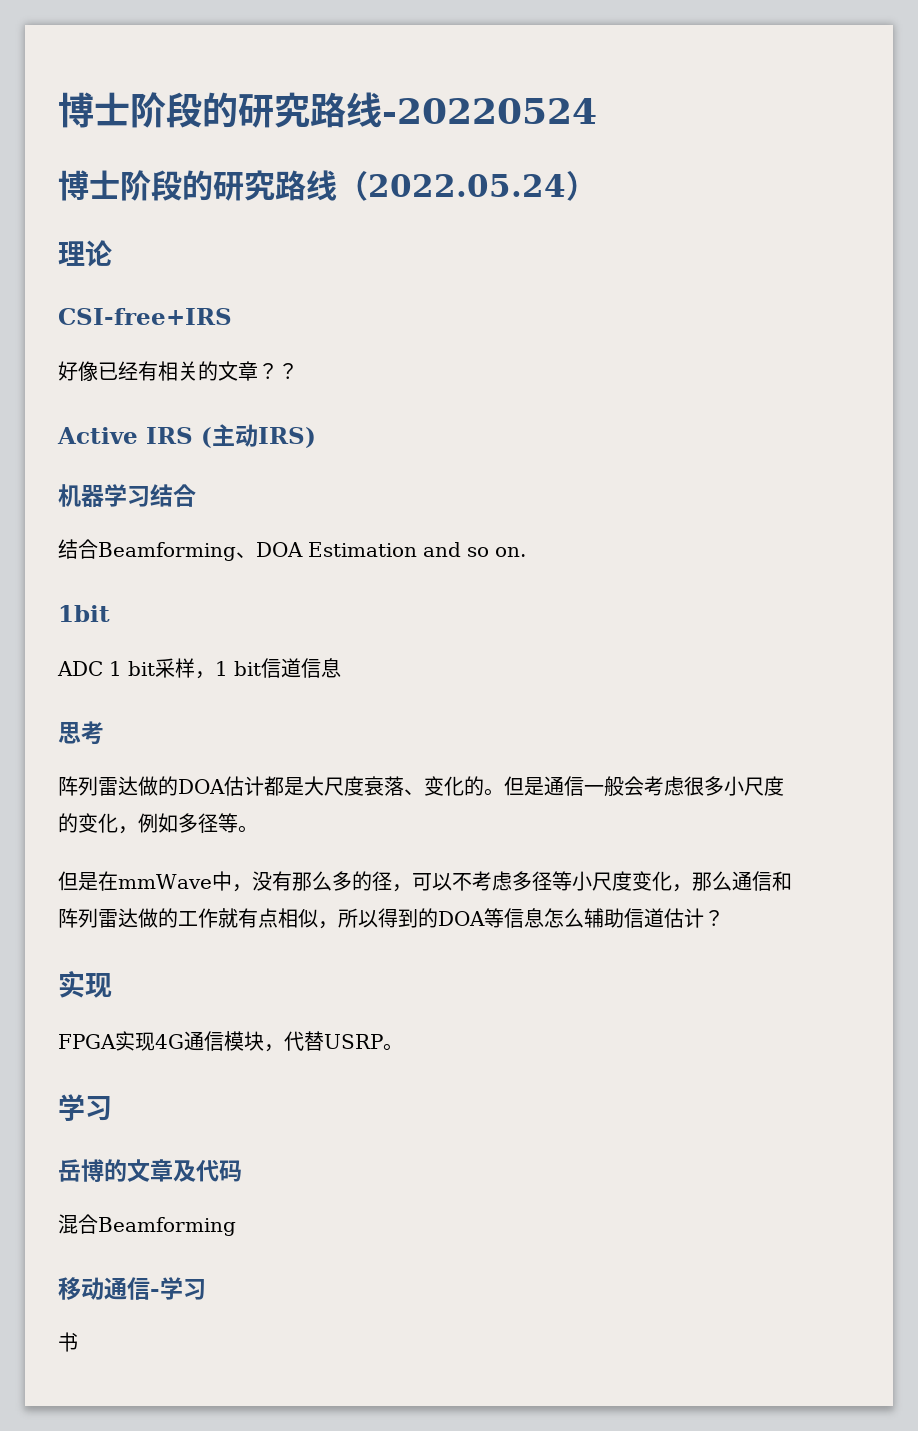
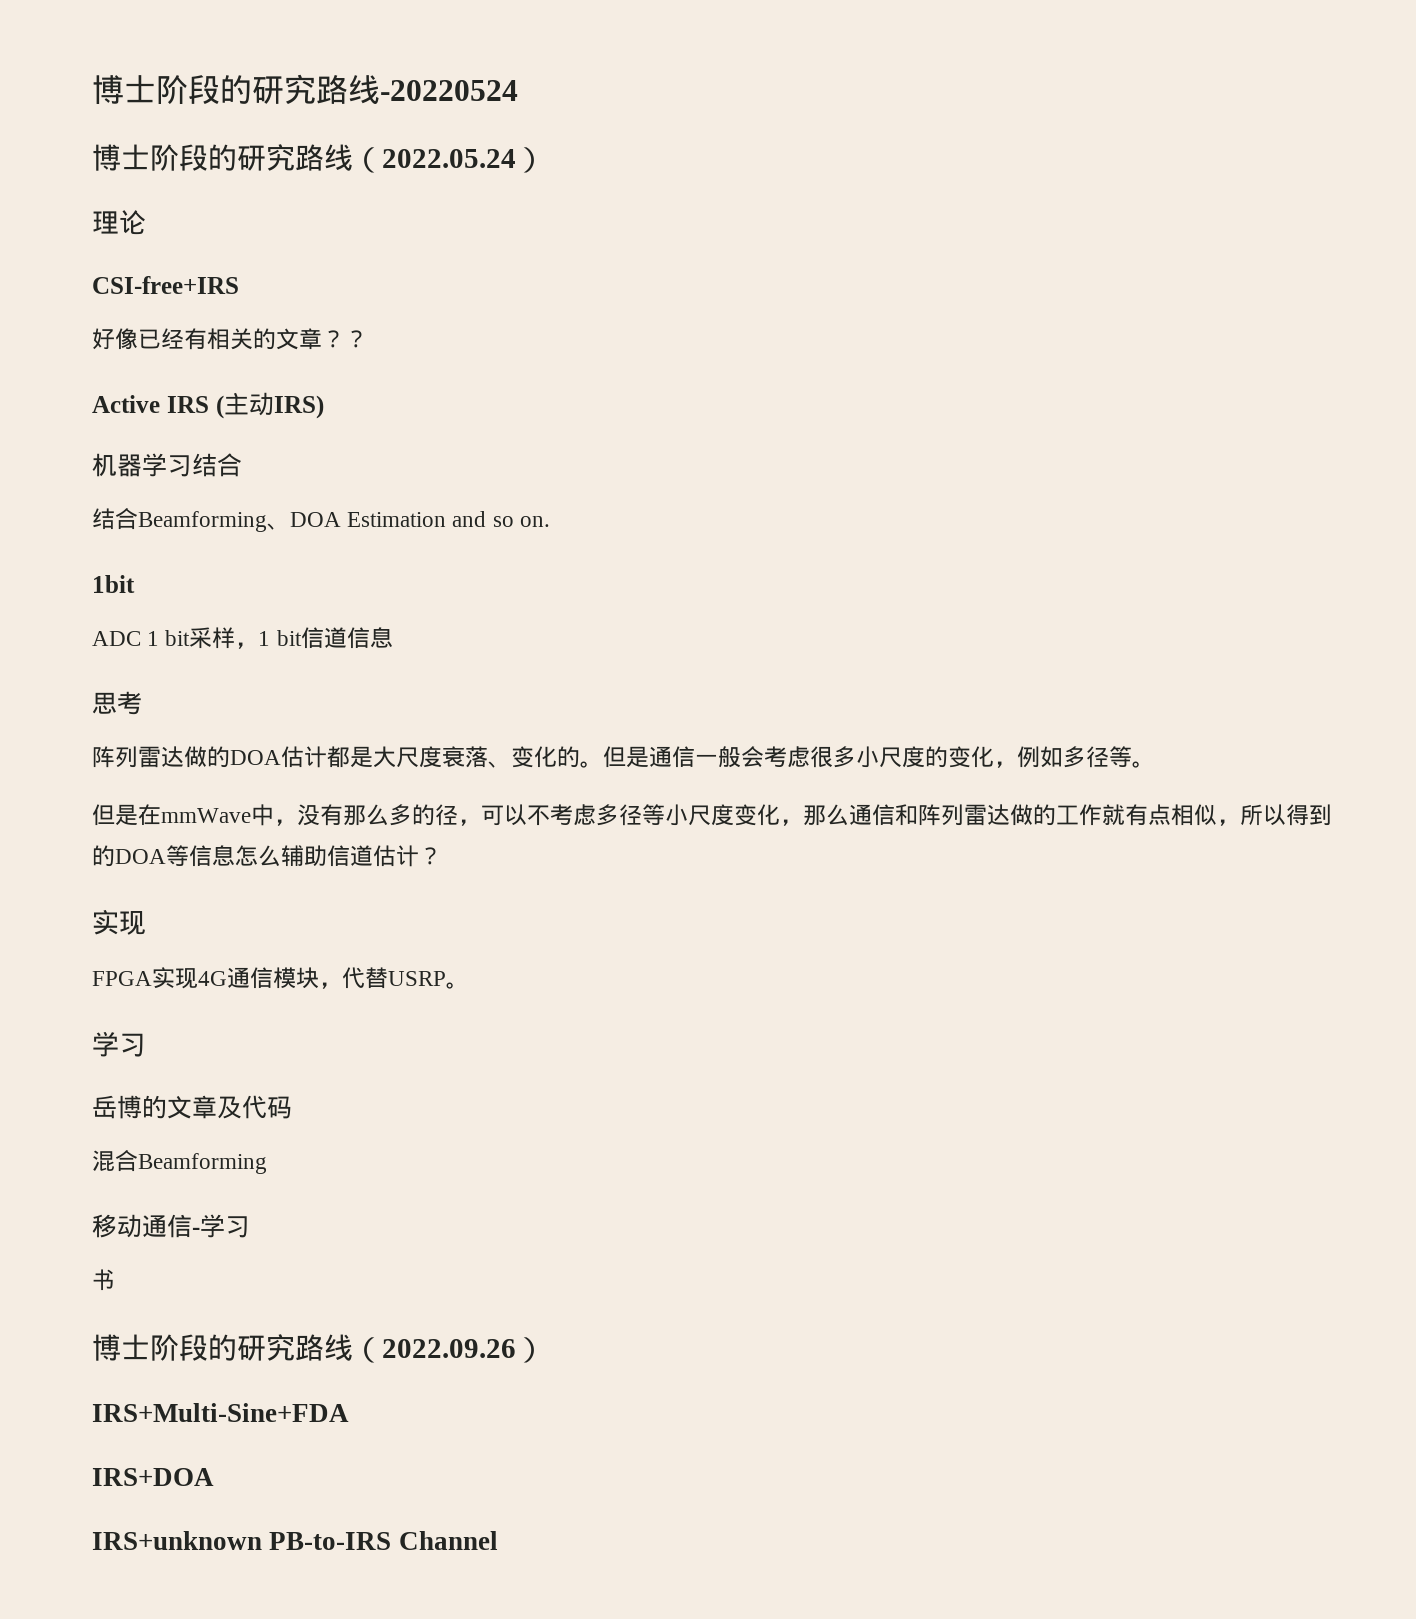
(78, 1342) none -> [92,1334,545,1363] [92,1403,349,1422] [92,1468,214,1486] [92,1531,498,1550] // 博士阶段的研究路线（2022.09.26） // IRS+Multi-Sine+FDA // IRS+DOA // IRS+unknown PB-to-IRS Channel

